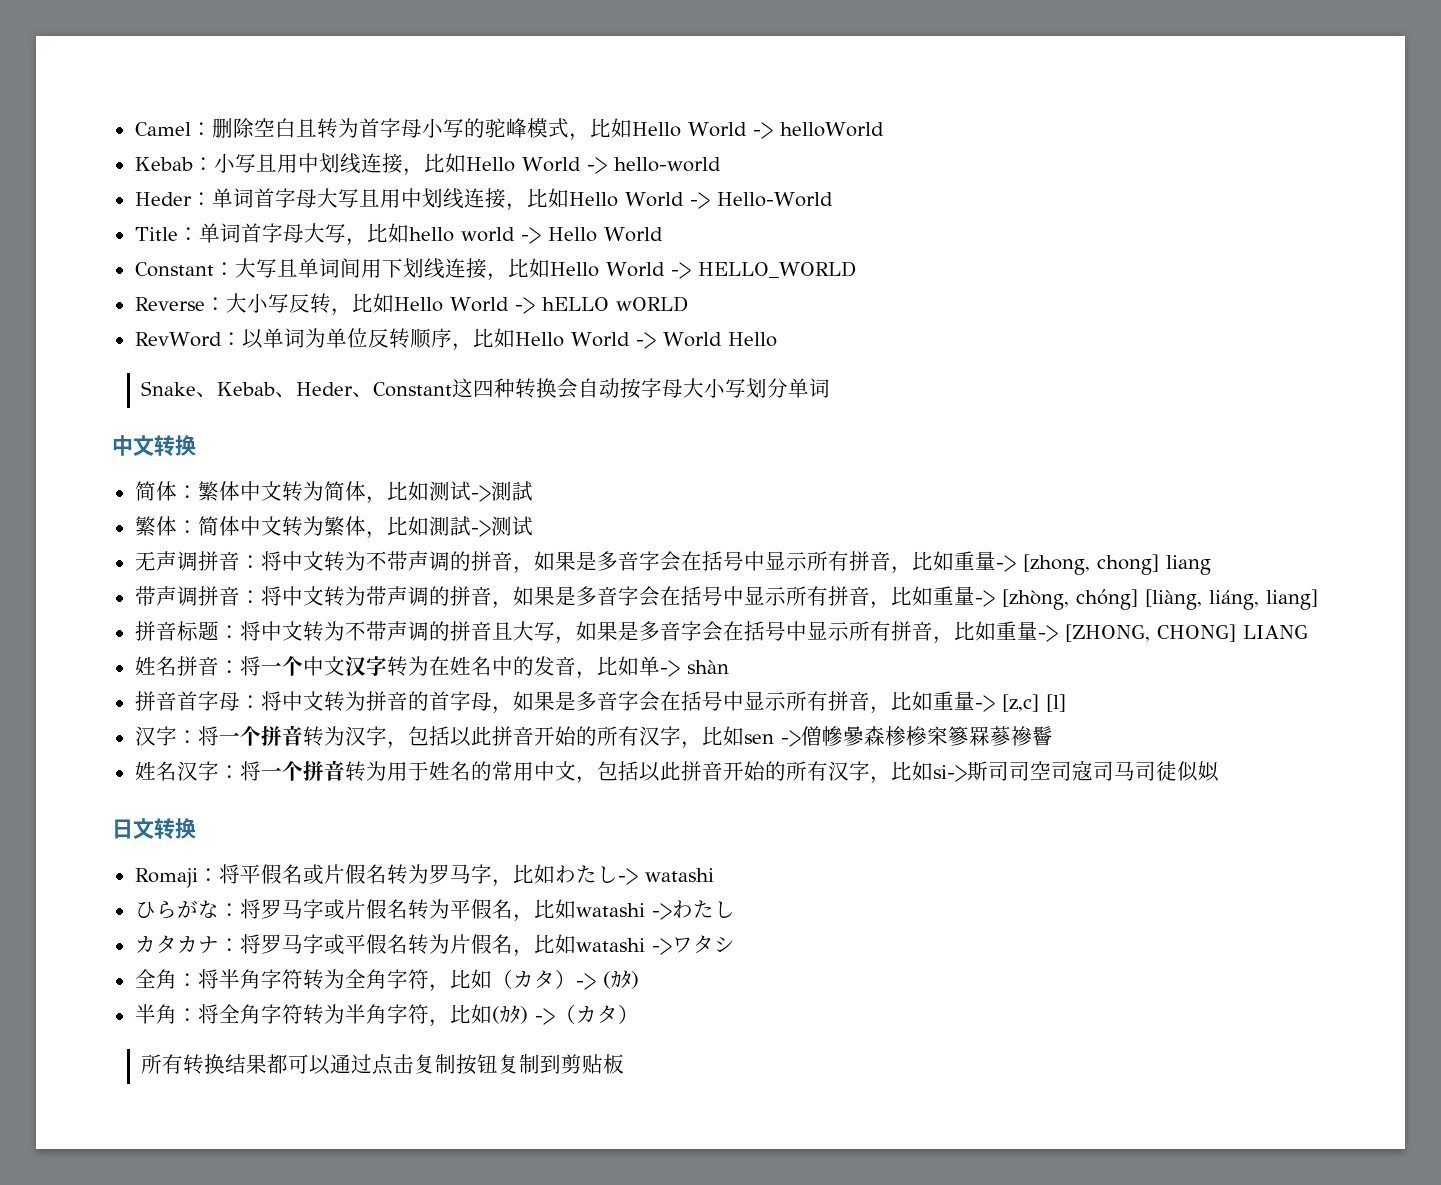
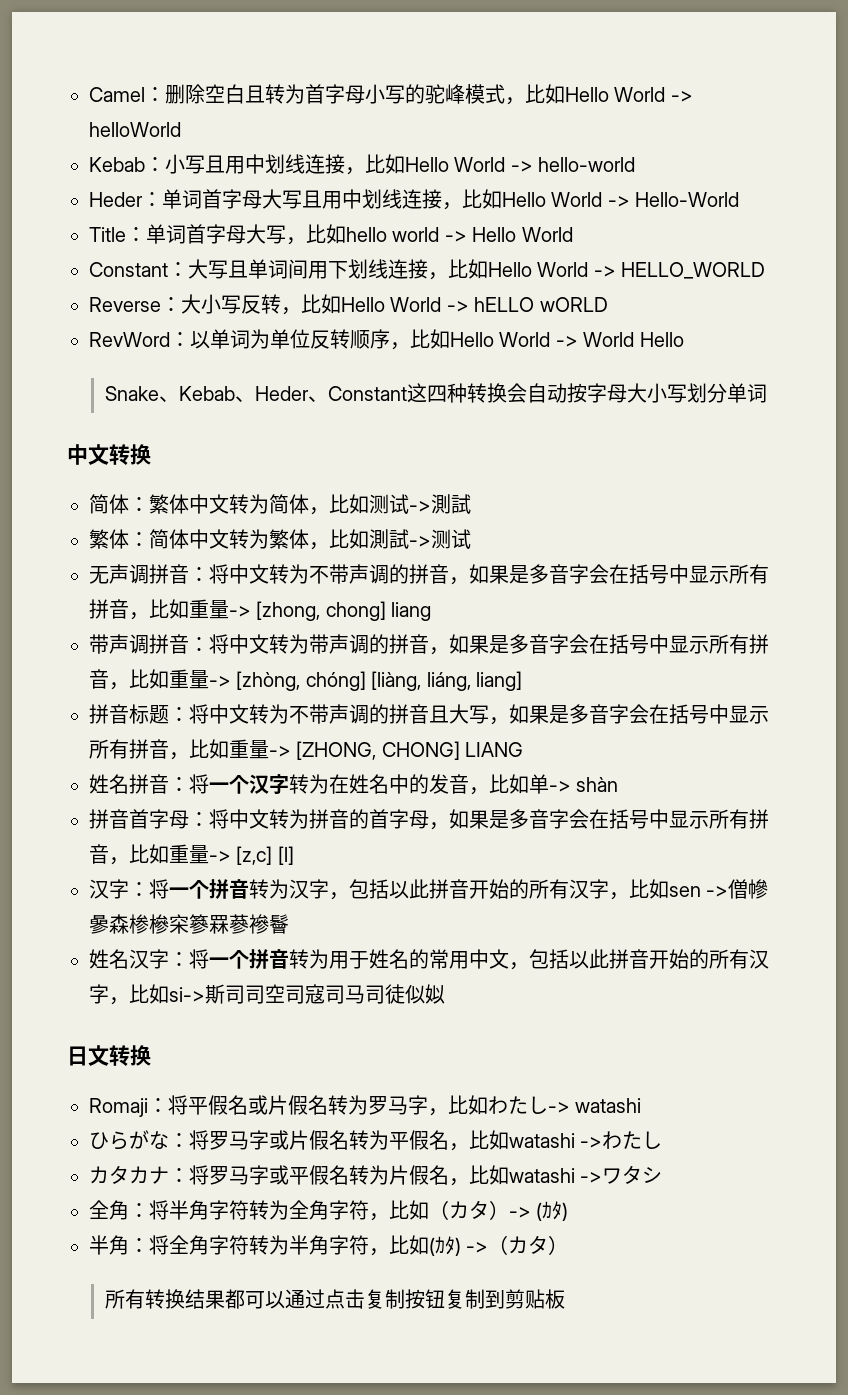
[302,656,345,676] 中文 -> (249, 784) none

